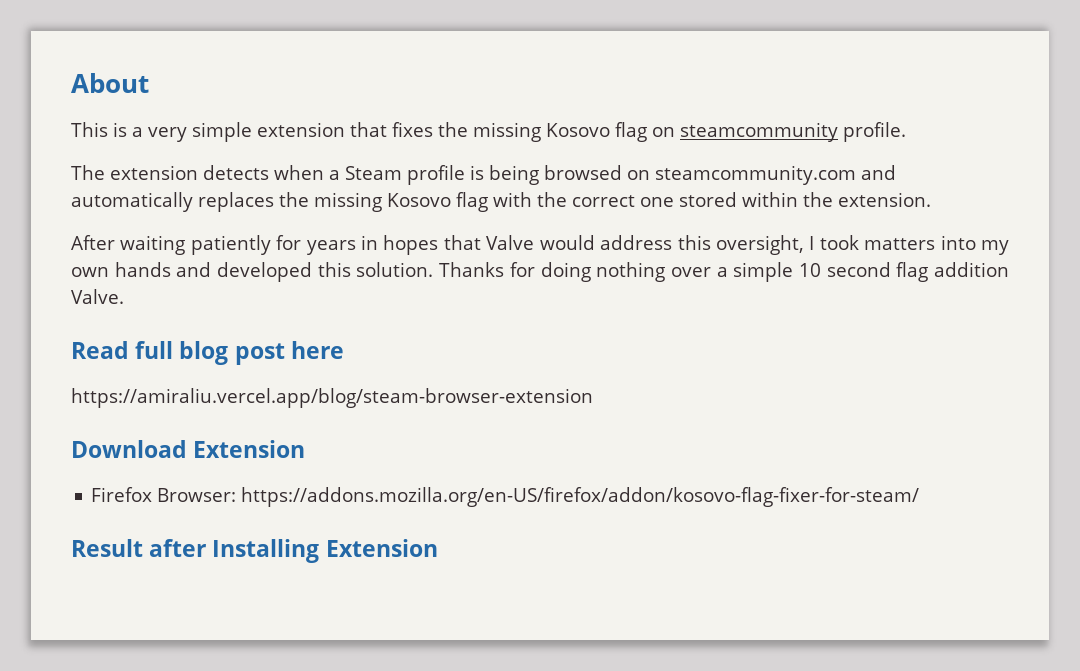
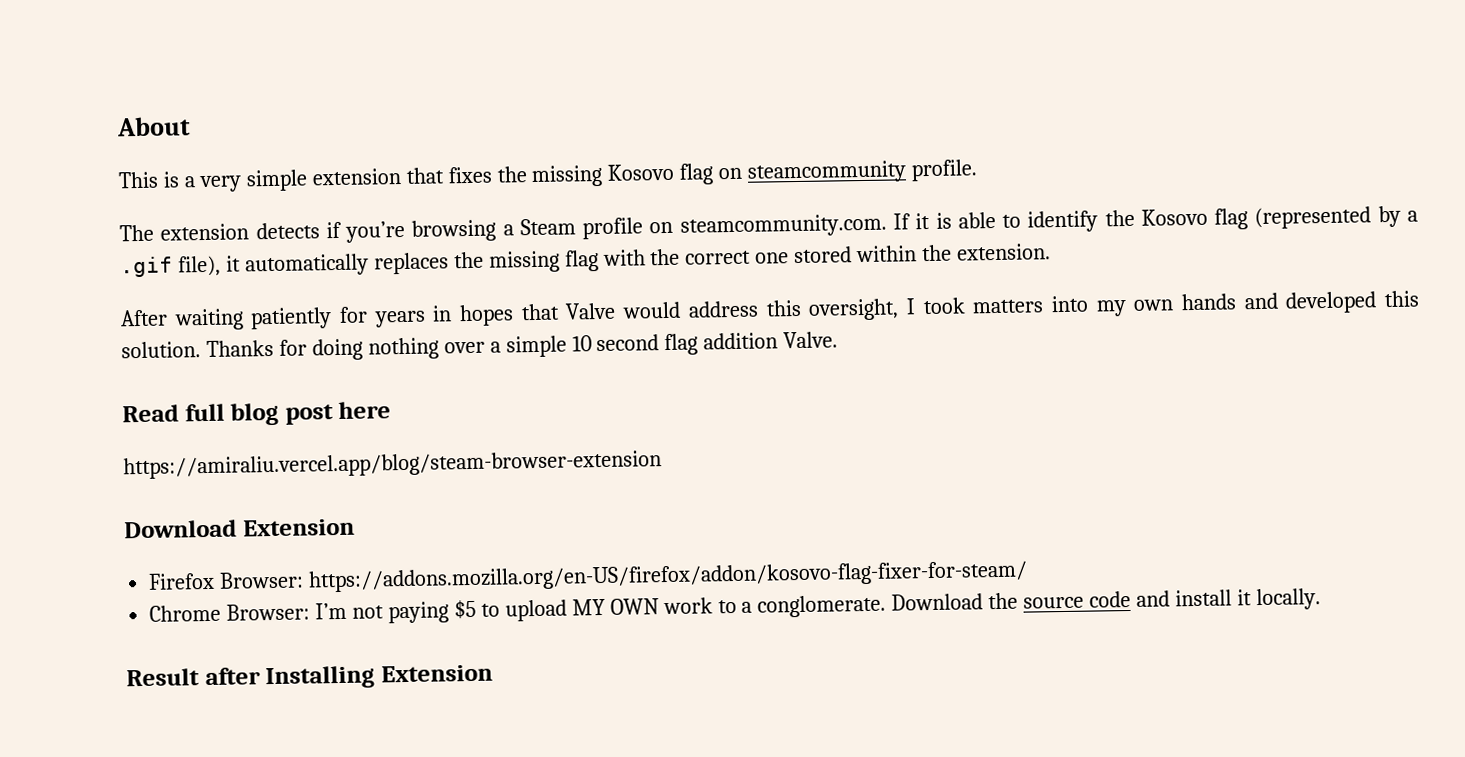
[274,165,896,185] when a Steam profile is being browsed on steamcommunity.com and -> [325,205,1418,243] [120,255,241,278] if you’re browsing a Steam profile on steamcommunity.com. If it is able to identify the Kosovo flag (represented by a .gif file), it
[387,193,451,207] Kosovo -> (560, 261) none
(920, 497) none -> [149,588,1321,624] // Chrome Browser: I’m not paying $5 to upload MY OWN work to a conglomerate. Download the source code and install it locally.

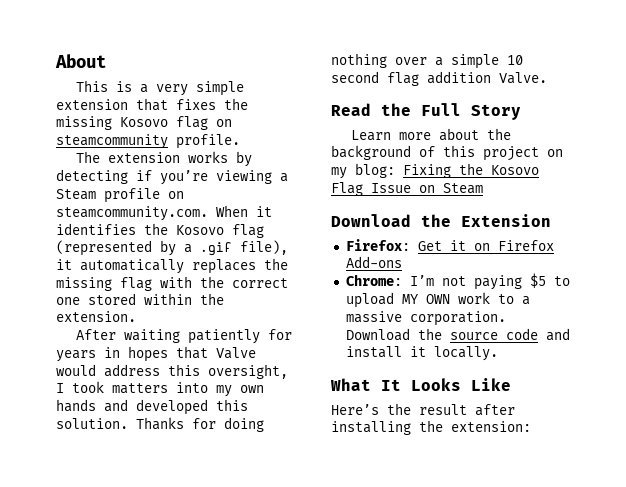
[255,222,320,240] detects -> [188,151,253,167] [56,169,128,184] works by detecting
[411,219,497,242] browsing -> [216,170,272,184] viewing
[892,210,1099,233] If it is able to identify -> [216,205,272,217] [56,223,136,235] When it identifies
[184,401,392,426] [123,450,662,480] [124,519,237,539] full blog post here // https://amiraliu.vercel.app/blog/steam-browser-extension // Download -> [381,103,521,120] [351,128,512,141] [331,145,563,161] [331,163,539,179] [331,182,483,196] [331,214,451,227] the Full Story // Learn more about the background of this project on my blog: Fixing the Kosovo Flag Issue on Steam // Download the
[148,560,1029,593] [149,603,311,622] Firefox Browser: https://addons.mozilla.org/en-US/firefox/addon/kosovo-flag-fixer-for-steam/ // Chrome Browser: -> [345,239,554,251] [345,256,402,268] [345,274,402,286] Firefox: Get it on Firefox Add-ons // Chrome:
[757,594,887,618] conglomerate. -> [345,311,506,326] massive corporation.
[126,664,493,690] Result after Installing Extension -> [330,378,511,391] [331,403,515,416] [331,420,531,435] What It Looks Like // Here’s the result after installing the extension:

